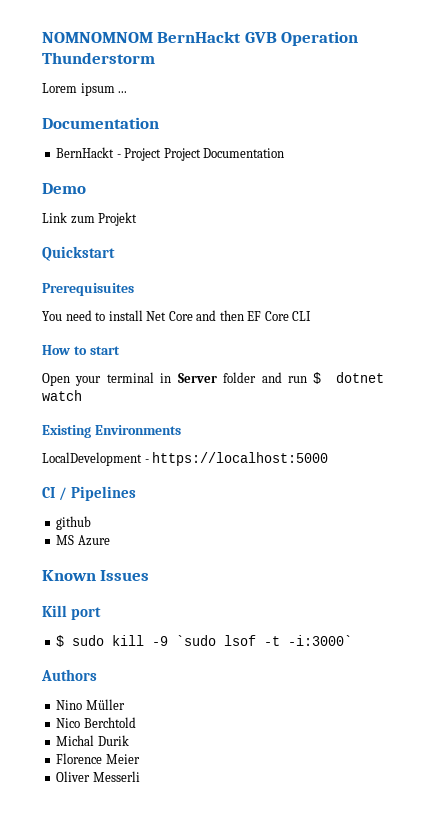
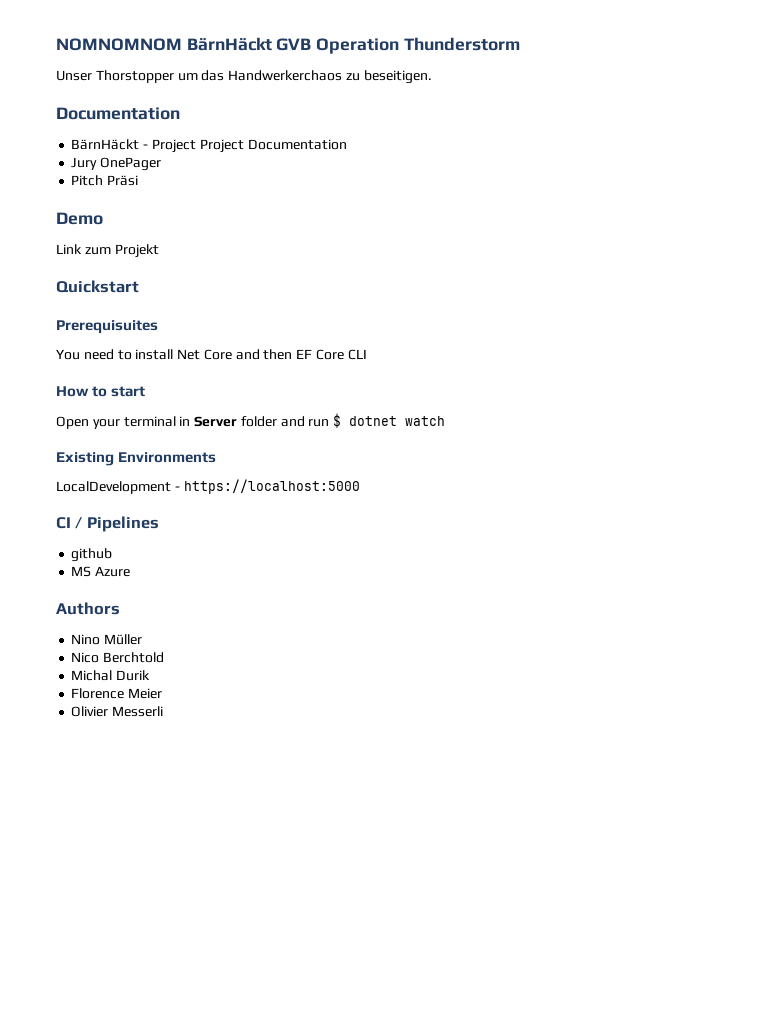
[157,31,242,43] BernHackt -> [186,37,272,51] BärnHäckt
[42,83,128,96] [42,117,159,129] [56,147,115,158] Lorem ipsum ... // Documentation // BernHackt -> [56,70,432,84] [56,107,180,120] [71,139,140,150] Unser Thorstopper um das Handwerkerchaos zu beseitigen. // Documentation // BärnHäckt
(285, 153) none -> [71,157,162,171] [71,175,139,186] // Jury OnePager // Pitch Präsi
[42,570,150,581] [42,605,102,620] [56,635,353,647] // Known Issues // Kill port // $ sudo kill -9 `sudo lsof -t -i:3000` -> (131, 571) none
[56,771,91,782] Oliver -> [71,706,109,717] Olivier

